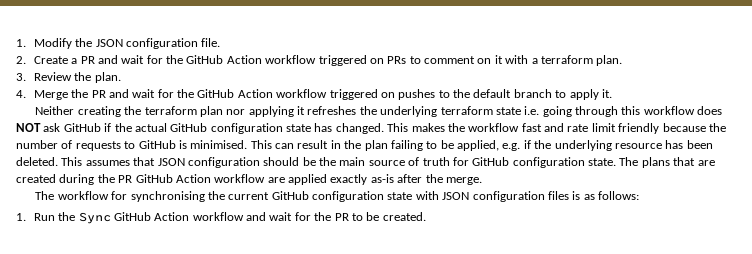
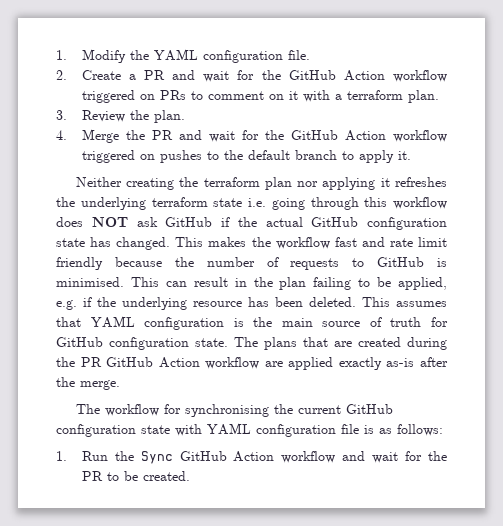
[95,39,123,47] JSON -> [153,49,198,61] YAML
[157,157,316,168] JSON configuration should be -> [90,316,244,330] YAML configuration is
[442,191,569,202] JSON configuration files -> [207,423,359,437] YAML configuration file

